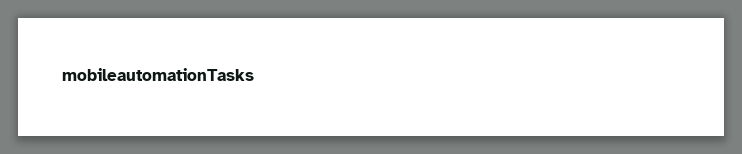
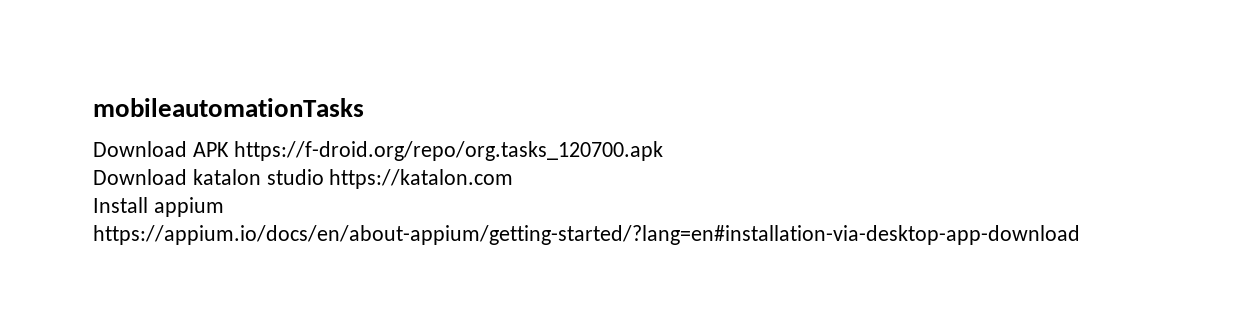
(254, 74) none -> [93,141,663,161] [93,169,514,189] [93,197,224,217] [93,225,1080,245] // Download APK https://f-droid.org/repo/org.tasks_120700.apk // Download katalon studio https://katalon.com // Install appium https://appium.io/docs/en/about-appium/getting-started/?lang=en#installation-via-desktop-app-download

